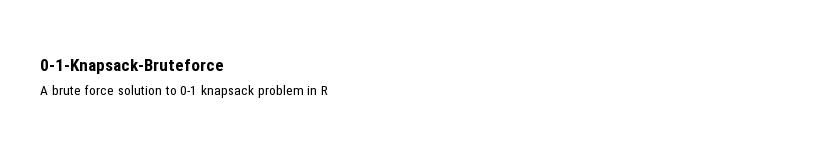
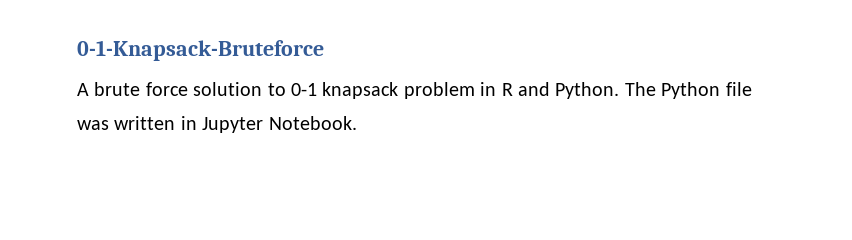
(328, 90) none -> [517,82,752,99] [77,116,357,133] and Python. The Python file was written in Jupyter Notebook.

